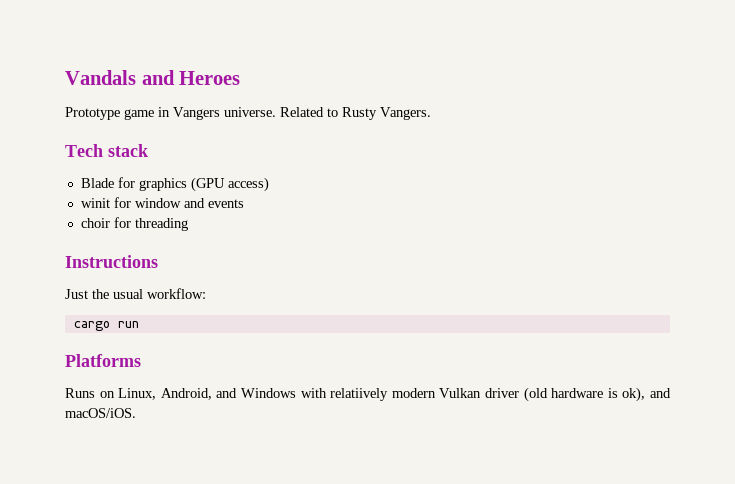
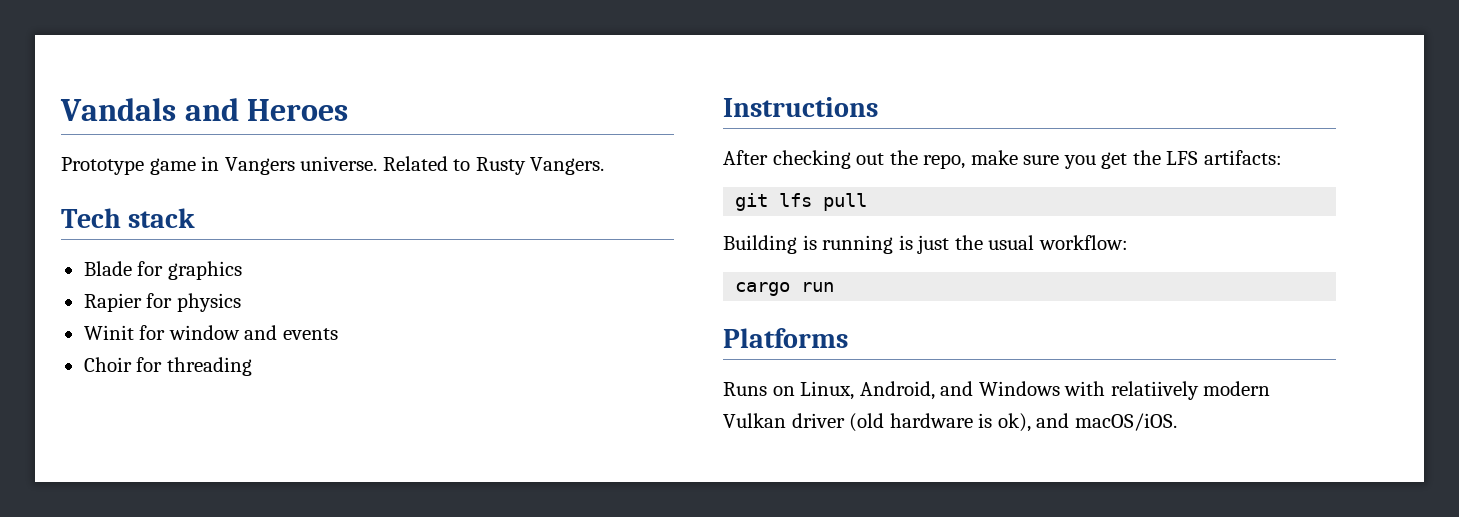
[190,177,269,192] [80,198,110,208] (GPU access) // winit -> [83,293,241,312] [83,325,134,340] // Rapier for physics // Winit
[80,218,110,228] choir -> [83,357,132,372] Choir
[65,289,88,299] Just -> [723,150,1282,169] [735,193,868,211] [723,235,950,254] After checking out the repo, make sure you get the LFS artifacts: // git lfs pull // Building is running is just

